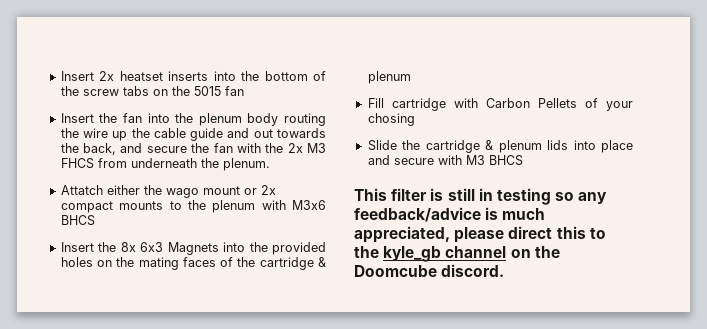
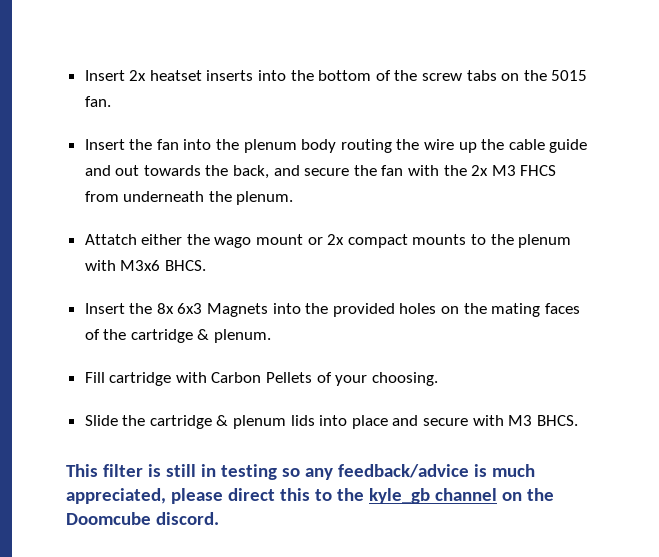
[224,86,244,96] fan -> [84,96,111,107] fan.
[60,215,95,226] BHCS -> [164,260,206,271] BHCS.
[367,71,411,84] plenum -> [214,329,272,343] plenum.
[367,113,415,126] chosing -> [371,372,438,386] choosing.
[488,155,523,166] BHCS -> [536,415,578,426] BHCS.

